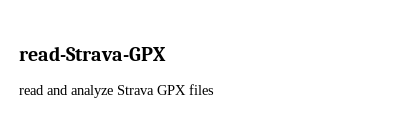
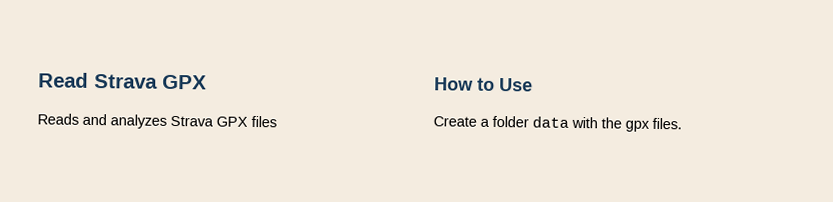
[19,46,166,61] [19,84,214,98] read-Strava-GPX // read and analyze Strava GPX files -> [38,72,207,90] [37,113,277,129] [434,77,533,92] [433,115,682,132] Read Strava GPX // Reads and analyzes Strava GPX files // How to Use // Create a folder data with the gpx files.

